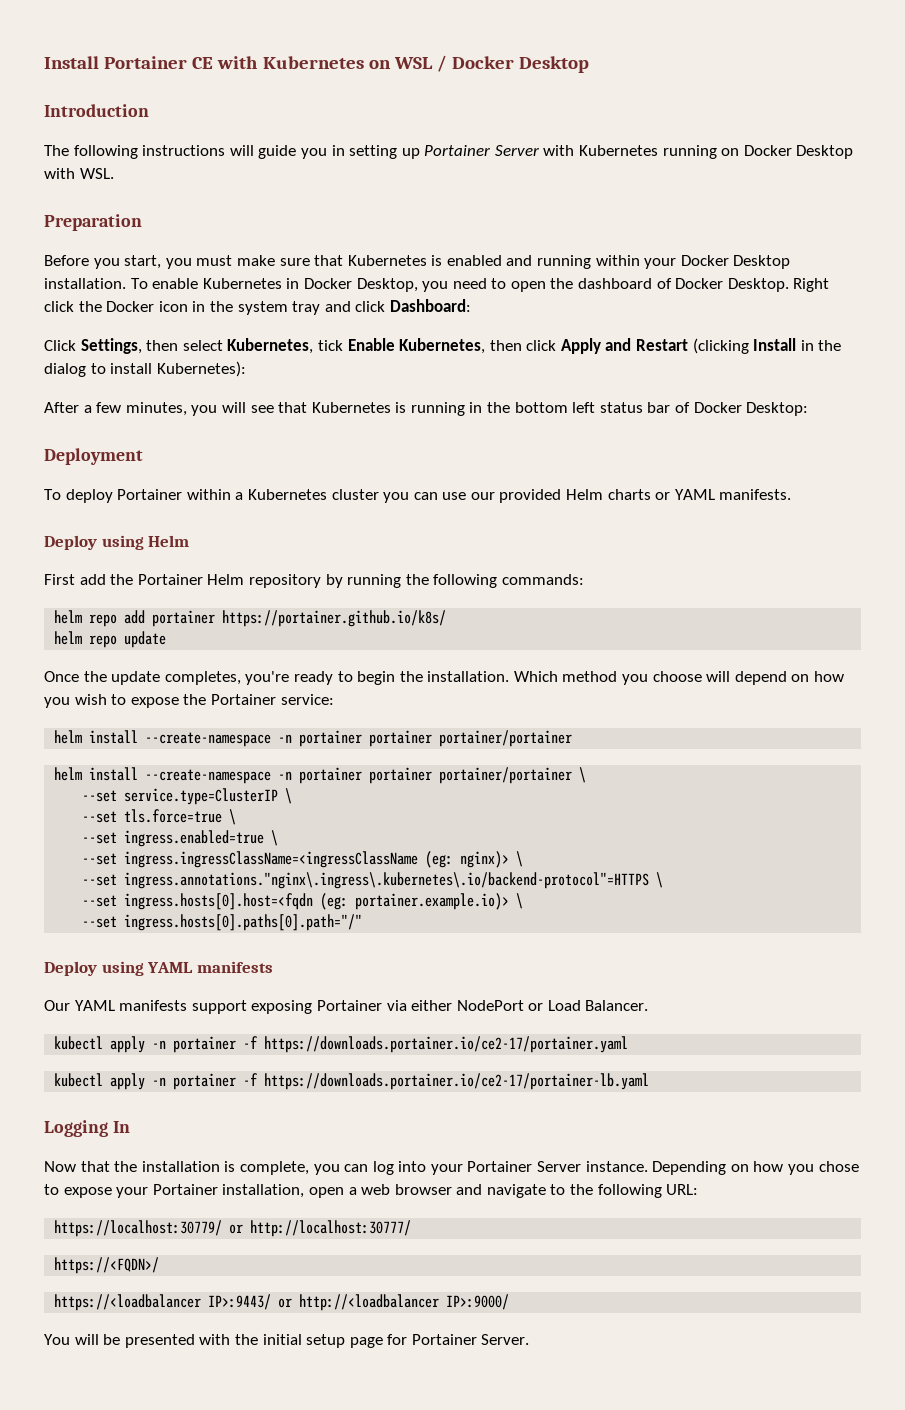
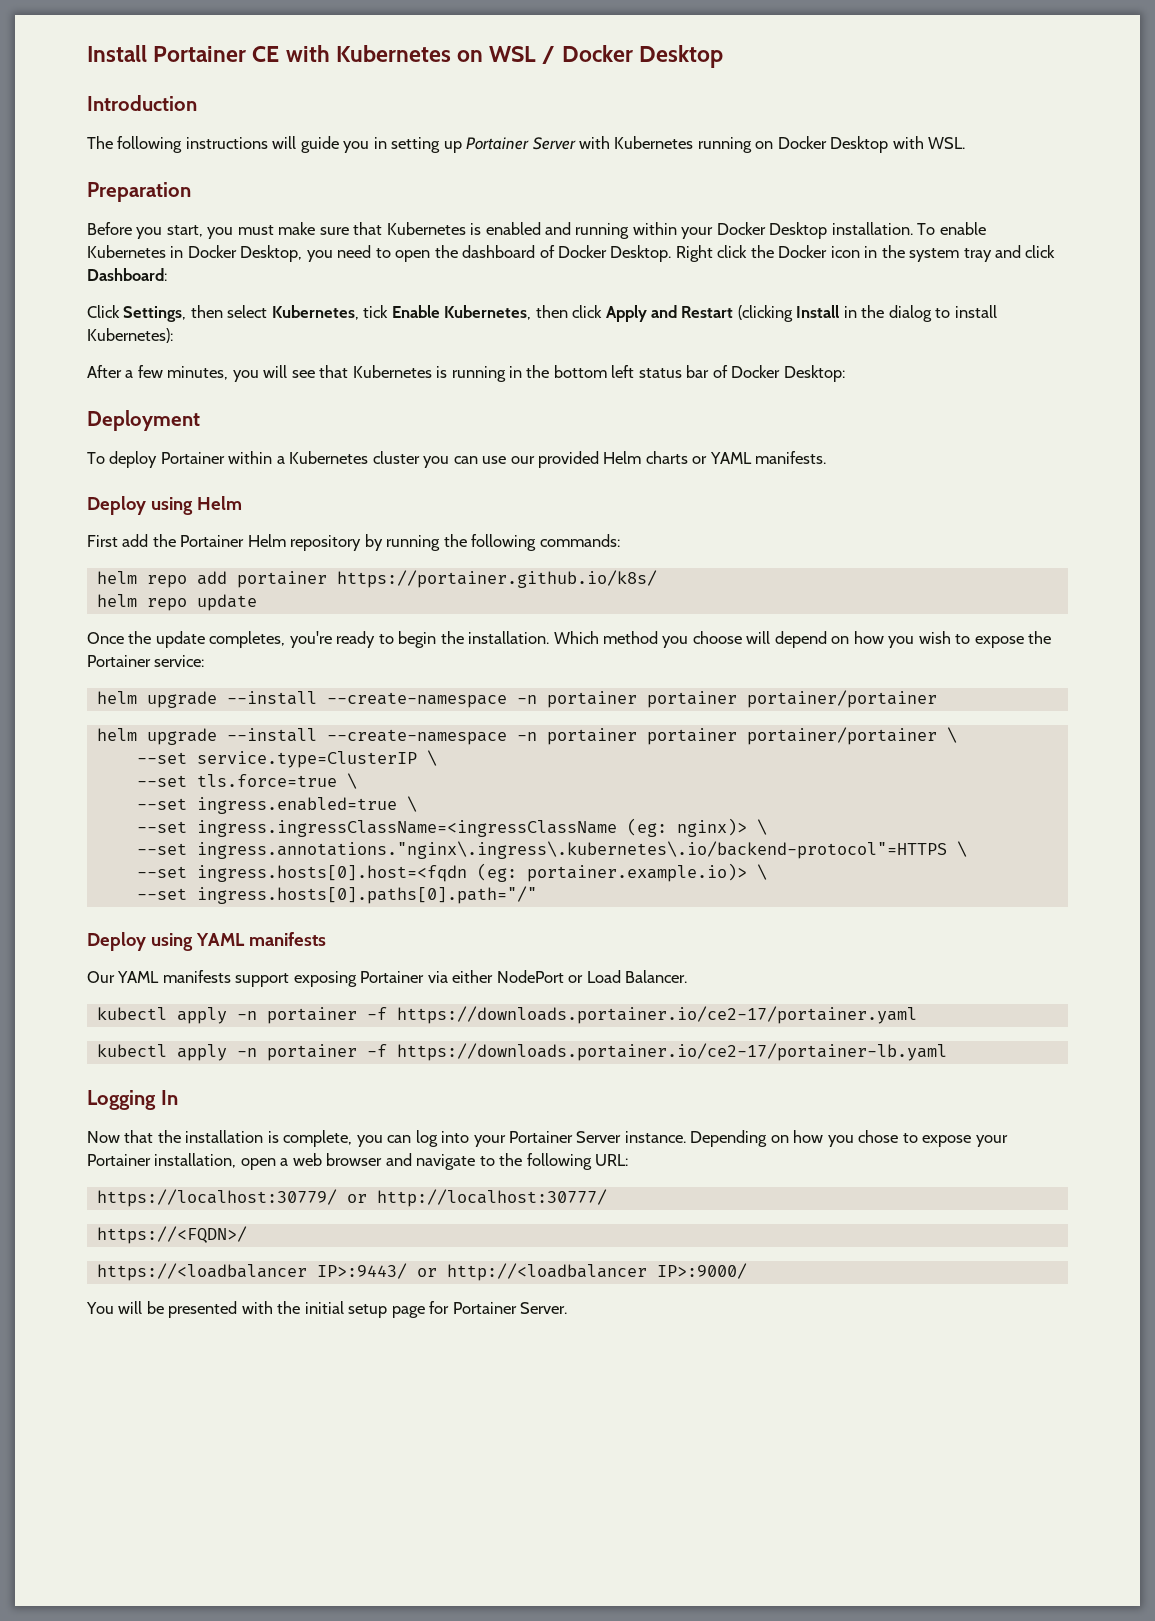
[89,730,139,744] install -> [146,691,317,708] upgrade --install
[89,767,139,781] install -> [146,728,317,745] upgrade --install

